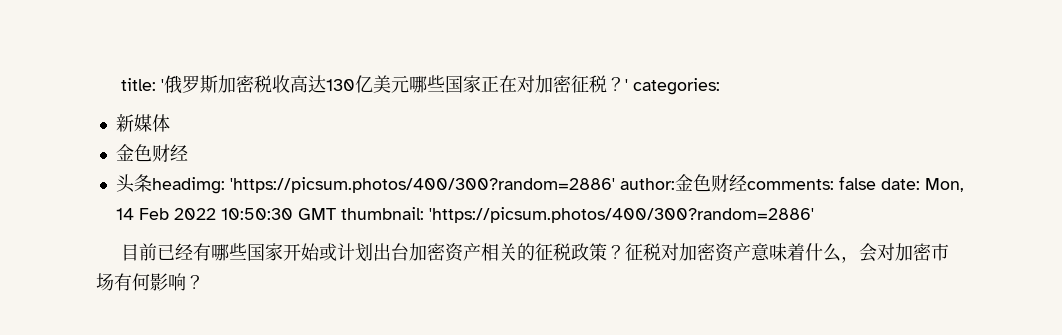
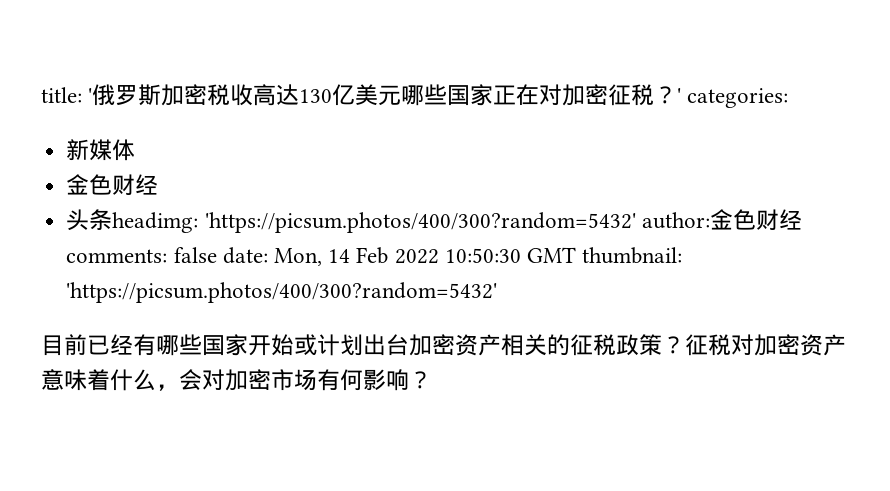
[229,177,615,193] 'https://picsum.photos/400/300?random=2886' -> [204,212,636,233] 'https://picsum.photos/400/300?random=5432'
[428,207,814,223] 'https://picsum.photos/400/300?random=2886' -> [66,282,498,303] 'https://picsum.photos/400/300?random=5432'

